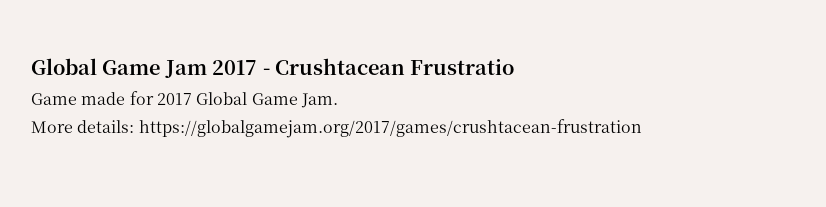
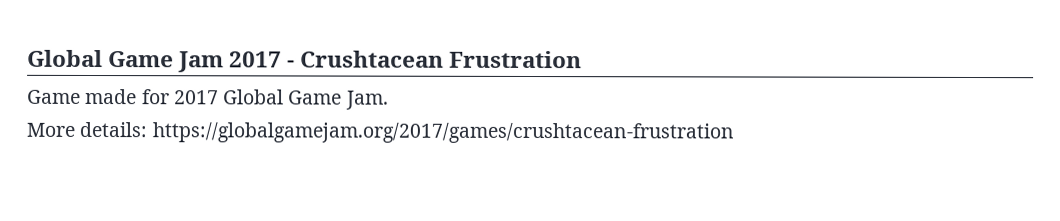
[410,59,515,75] Frustratio -> [449,50,583,69] Frustration

